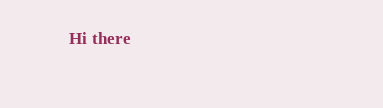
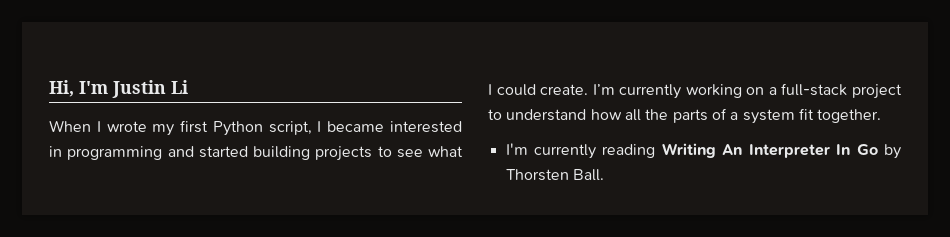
[69,32,131,44] Hi there -> [49,80,188,98] [49,120,462,136] [49,146,463,161] [488,83,902,99] [488,108,882,124] [505,143,901,159] [505,169,604,181] Hi, I'm Justin Li // When I wrote my first Python script, I became interested in programming and started building projects to see what I could create. I’m currently working on a full-stack project to understand how all the parts of a system fit together. // I'm currently reading Writing An Interpreter In Go by Thorsten Ball.

